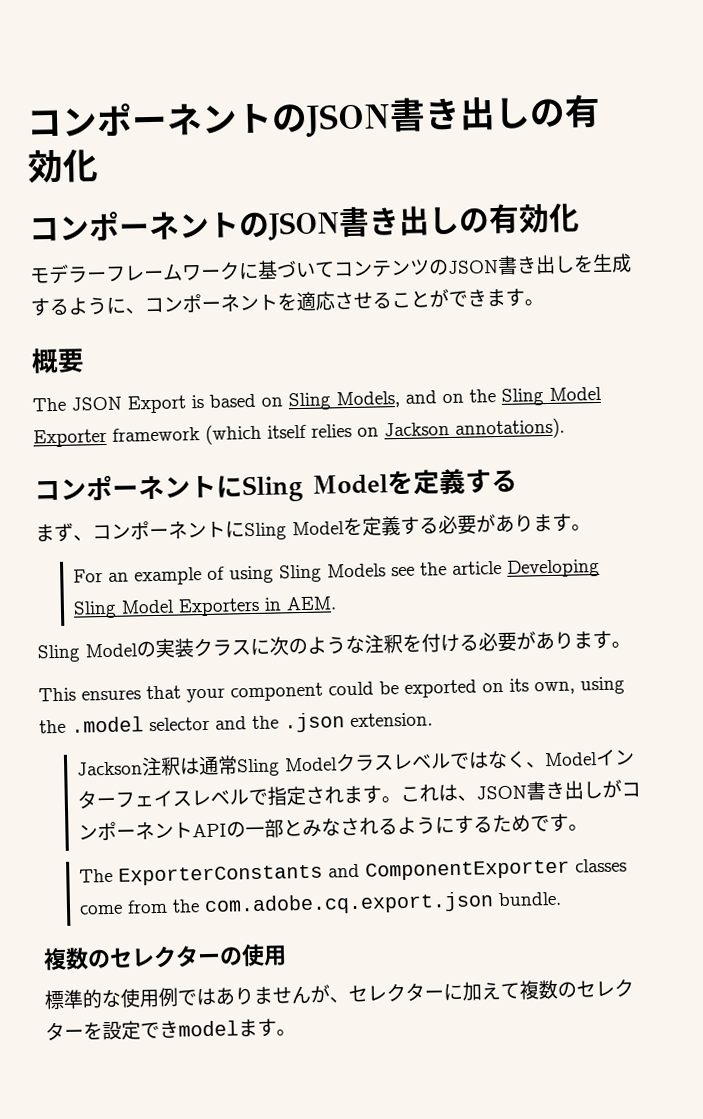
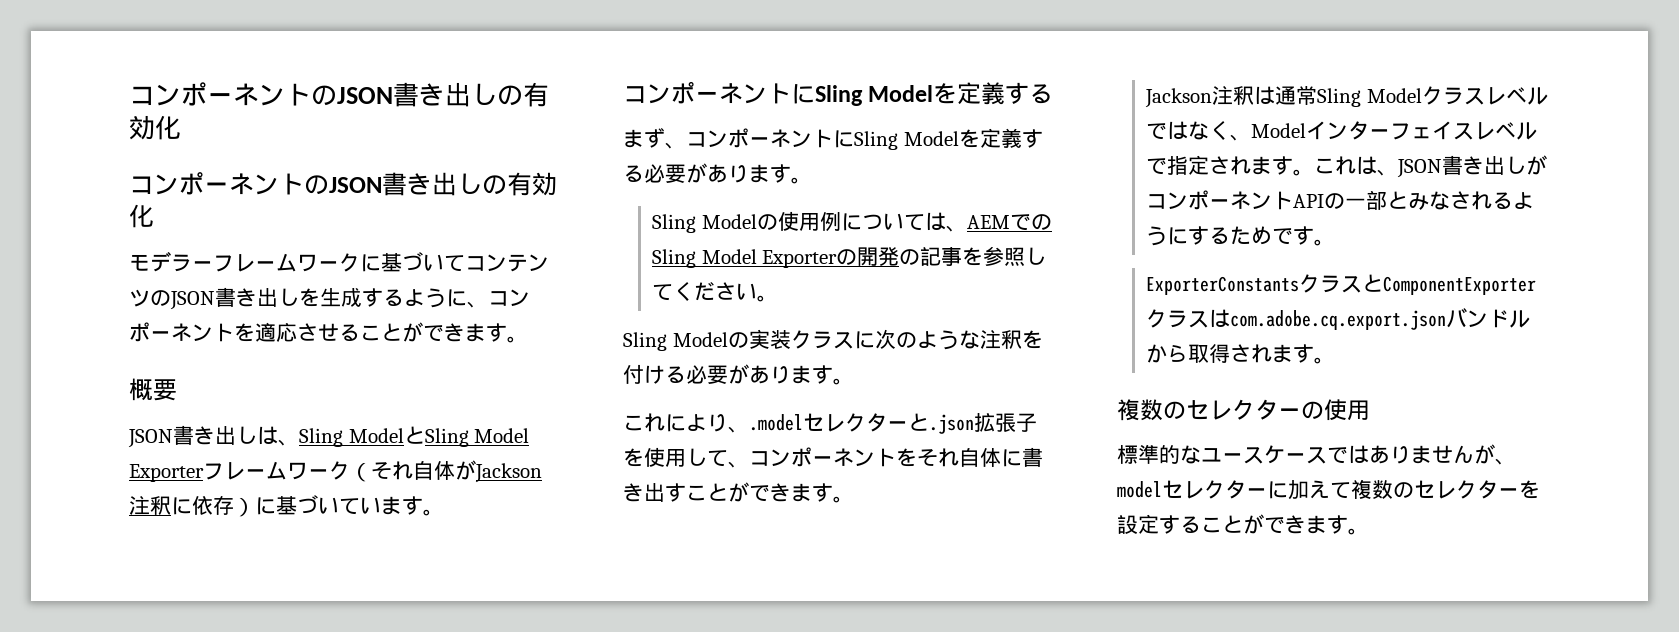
[32,386,602,414] [33,417,565,448] The JSON Export is based on Sling Models, and on the Sling Model Exporter framework (which itself relies on Jackson annotations). -> [128,425,530,448] [129,460,542,483] [129,495,444,517] JSON書き出しは、Sling ModelとSling Model Exporterフレームワーク（それ自体がJackson注釈に依存）に基づいています。
[73,558,601,586] [73,596,338,619] For an example of using Sling Models see the article Developing Sling Model Exporters in AEM. -> [652,211,1052,233] [652,246,1047,268] [652,282,779,302] Sling Modelの使用例については、AEMでのSling Model Exporterの開発の記事を参照してください。
[38,676,625,703] [39,712,433,734] This ensures that your component could be exported on its own, using the .model selector and the .json extension. -> [623,413,1037,434] [623,447,1043,468] [623,482,854,503] これにより、.modelセレクターと.json拡張子を使用して、コンポーネントをそれ自体に書き出すことができます。
[79,858,628,886] [79,891,563,917] The ExporterConstants and ComponentExporter classes come from the com.adobe.cq.export.json bundle. -> [1146,274,1537,295] [1146,308,1531,330] [1146,344,1336,364] ExporterConstantsクラスとComponentExporterクラスはcom.adobe.cq.export.jsonバンドルから取得されます。
[120,987,179,1008] 使用例 -> [1201,445,1327,464] ユースケース
(349, 999) none -> [1117,481,1162,498] model
[140,1020,239,1039] できmodel -> [1159,514,1306,534] することができ

